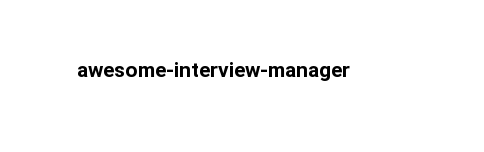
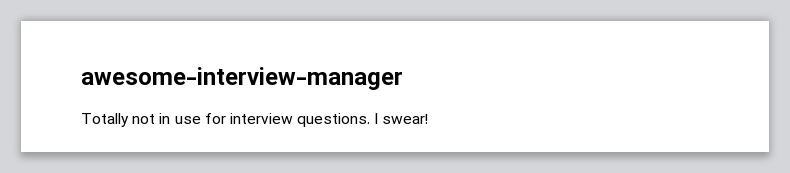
(350, 71) none -> [81,113,429,127] // Totally not in use for interview questions. I swear!

